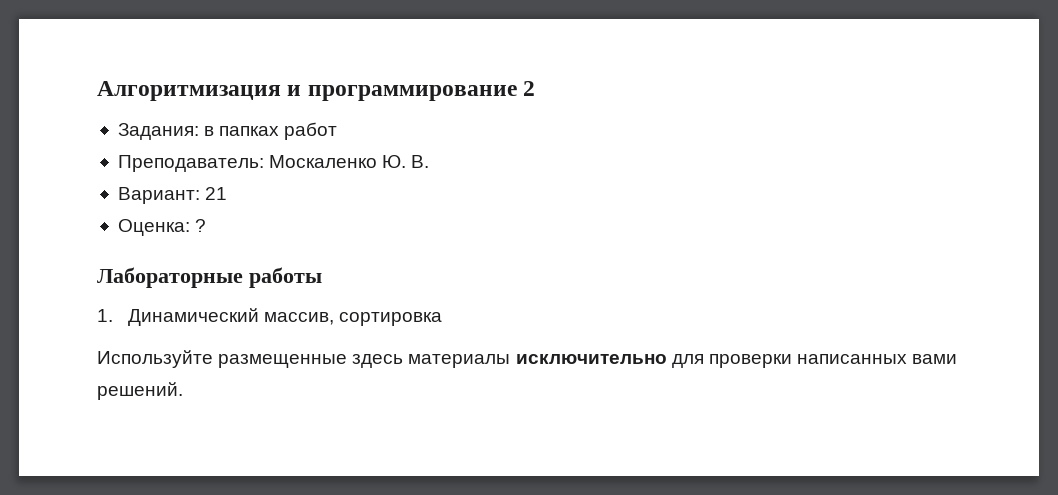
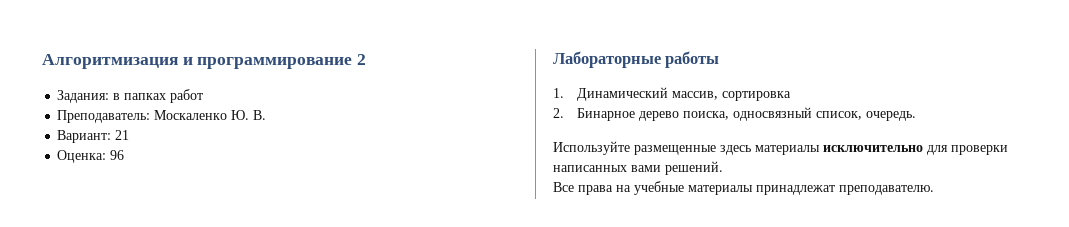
[195,219,207,232] ? -> [110,150,125,160] 96
(443, 319) none -> [553,107,917,121] // 2. Бинарное дерево поиска, односвязный список, очередь.
(183, 391) none -> [553,181,934,195] // Все права на учебные материалы принадлежат преподавателю.

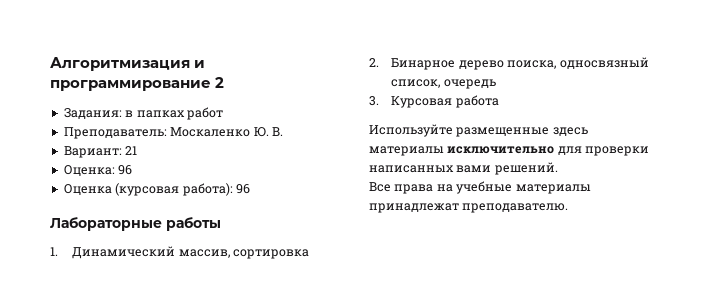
(125, 155) none -> [63,183,250,196] // Оценка (курсовая работа): 96
[866,111,917,121] очередь. -> [443,79,496,89] [369,95,499,108] очередь // 3. Курсовая работа

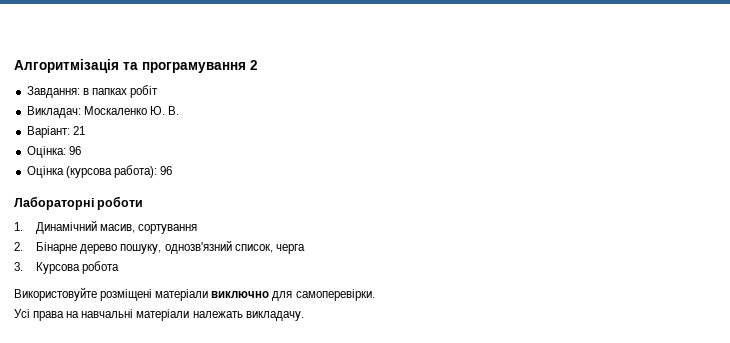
[50,57,206,71] [50,80,211,91] Алгоритмизация и программирование -> [14,59,246,73] Алгоритмізація та програмування
[63,108,122,119] Задания: -> [26,86,80,98] Завдання:
[186,107,223,120] [63,127,167,139] работ // Преподаватель: -> [129,85,158,98] [26,106,81,118] робіт // Викладач:
[63,146,122,158] Вариант: -> [26,126,70,138] Варіант:
[63,165,133,176] [63,183,180,196] Оценка: 96 // Оценка (курсовая -> [26,146,81,158] [26,166,112,178] Оцінка: 96 // Оцінка (курсова
[50,217,221,231] Лабораторные работы -> [14,196,144,210] Лабораторні роботи
[72,246,310,259] [369,57,649,70] [391,79,496,89] [369,95,499,108] [369,124,588,137] [369,146,650,156] [369,162,558,175] [369,181,591,194] [369,203,569,213] Динамический массив, сортировка // 2. Бинарное дерево поиска, односвязный список, очередь // 3. Курсовая работа // Используйте размещенные здесь материалы исключительно для проверки написанных вами решений. // Все права на учебные материалы принадлежат преподавателю. -> [36,220,198,234] [14,240,305,254] [14,261,120,274] [14,287,375,301] [14,309,304,321] Динамічний масив, сортування // 2. Бінарне дерево пошуку, однозв'язний список, черга // 3. Курсова робота // Використовуйте розміщені матеріали виключно для самоперевірки. // Усі права на навчальні матеріали належать викладачу.

